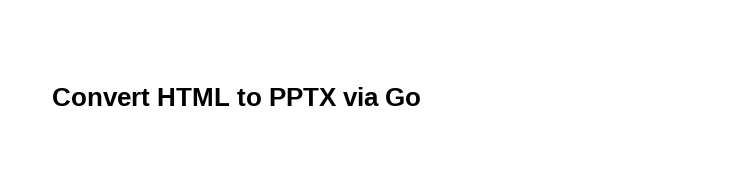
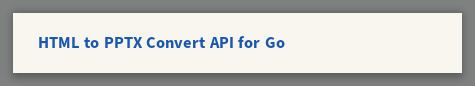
[52,88,150,106] Convert -> (38, 42) none
[343,87,380,106] via -> [146,36,261,48] Convert API for

